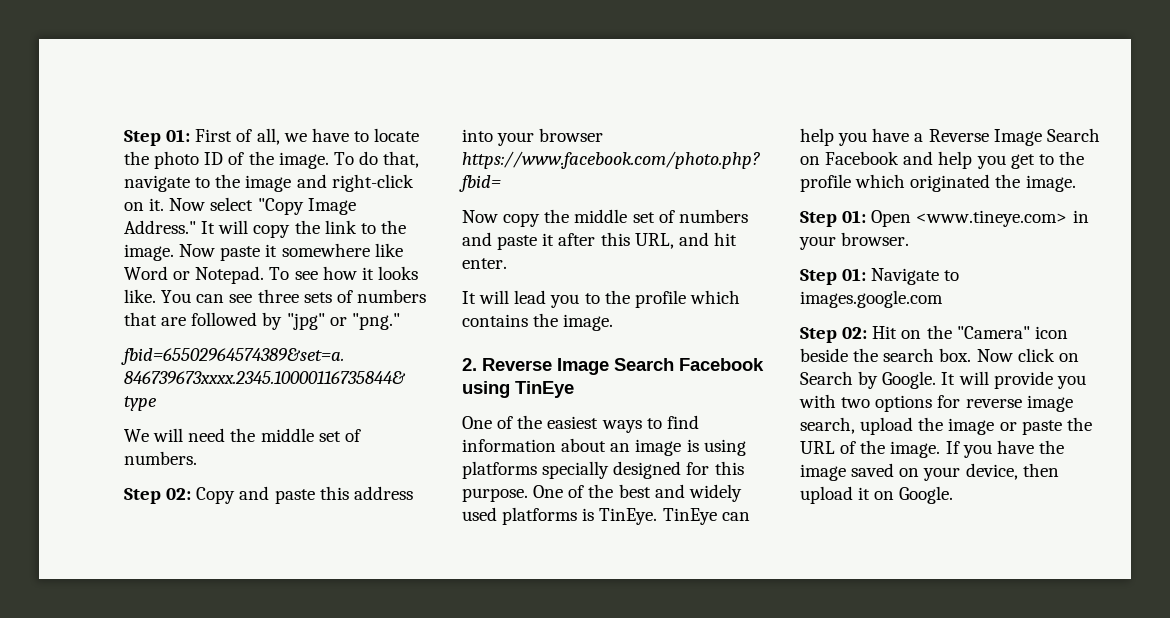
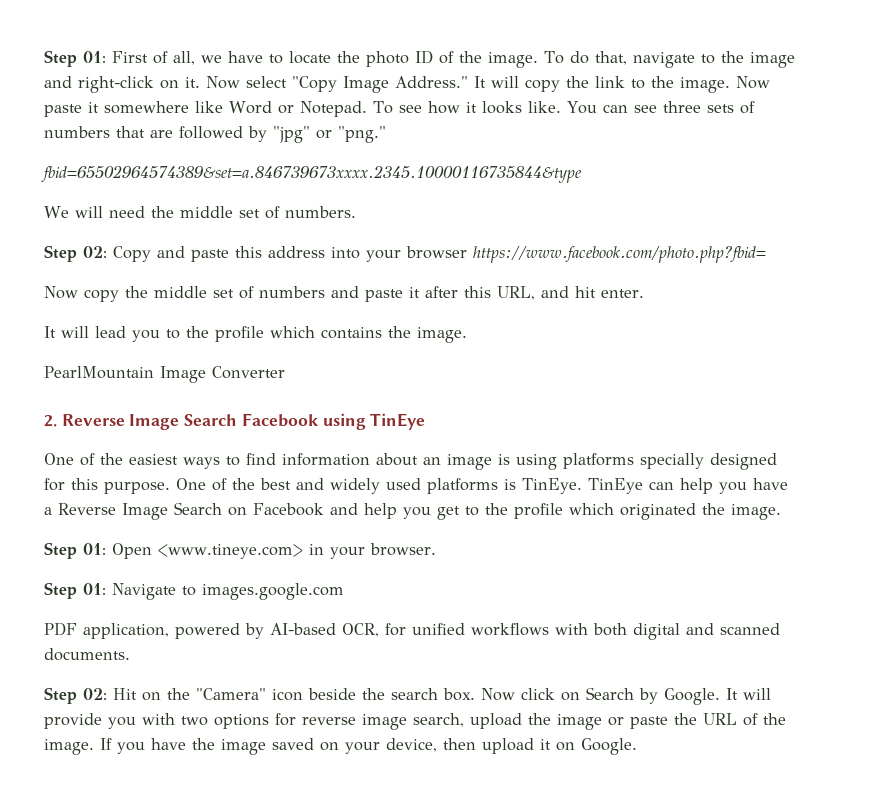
(614, 322) none -> [44,366,285,383] // PearlMountain Image Converter
(943, 299) none -> [44,622,780,640] [44,648,130,661] // PDF application, powered by AI-based OCR, for unified workflows with both digital and scanned documents.

